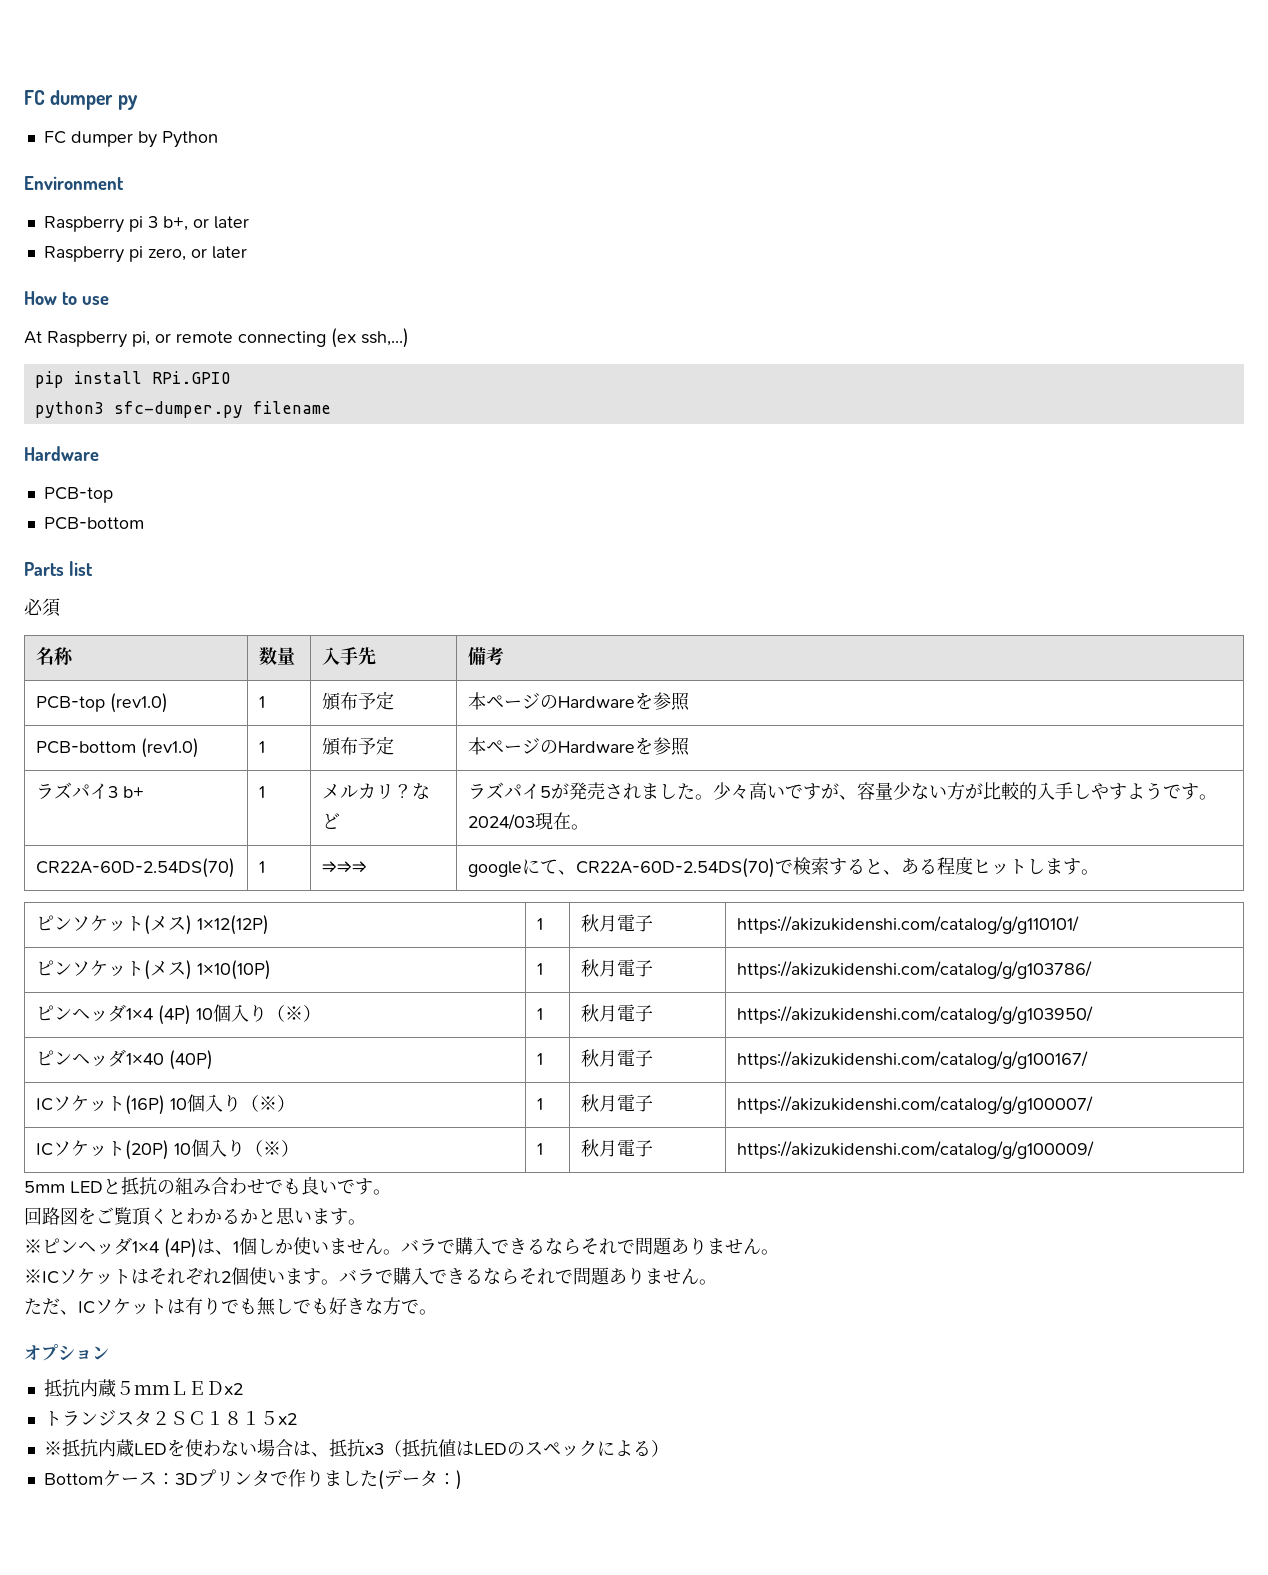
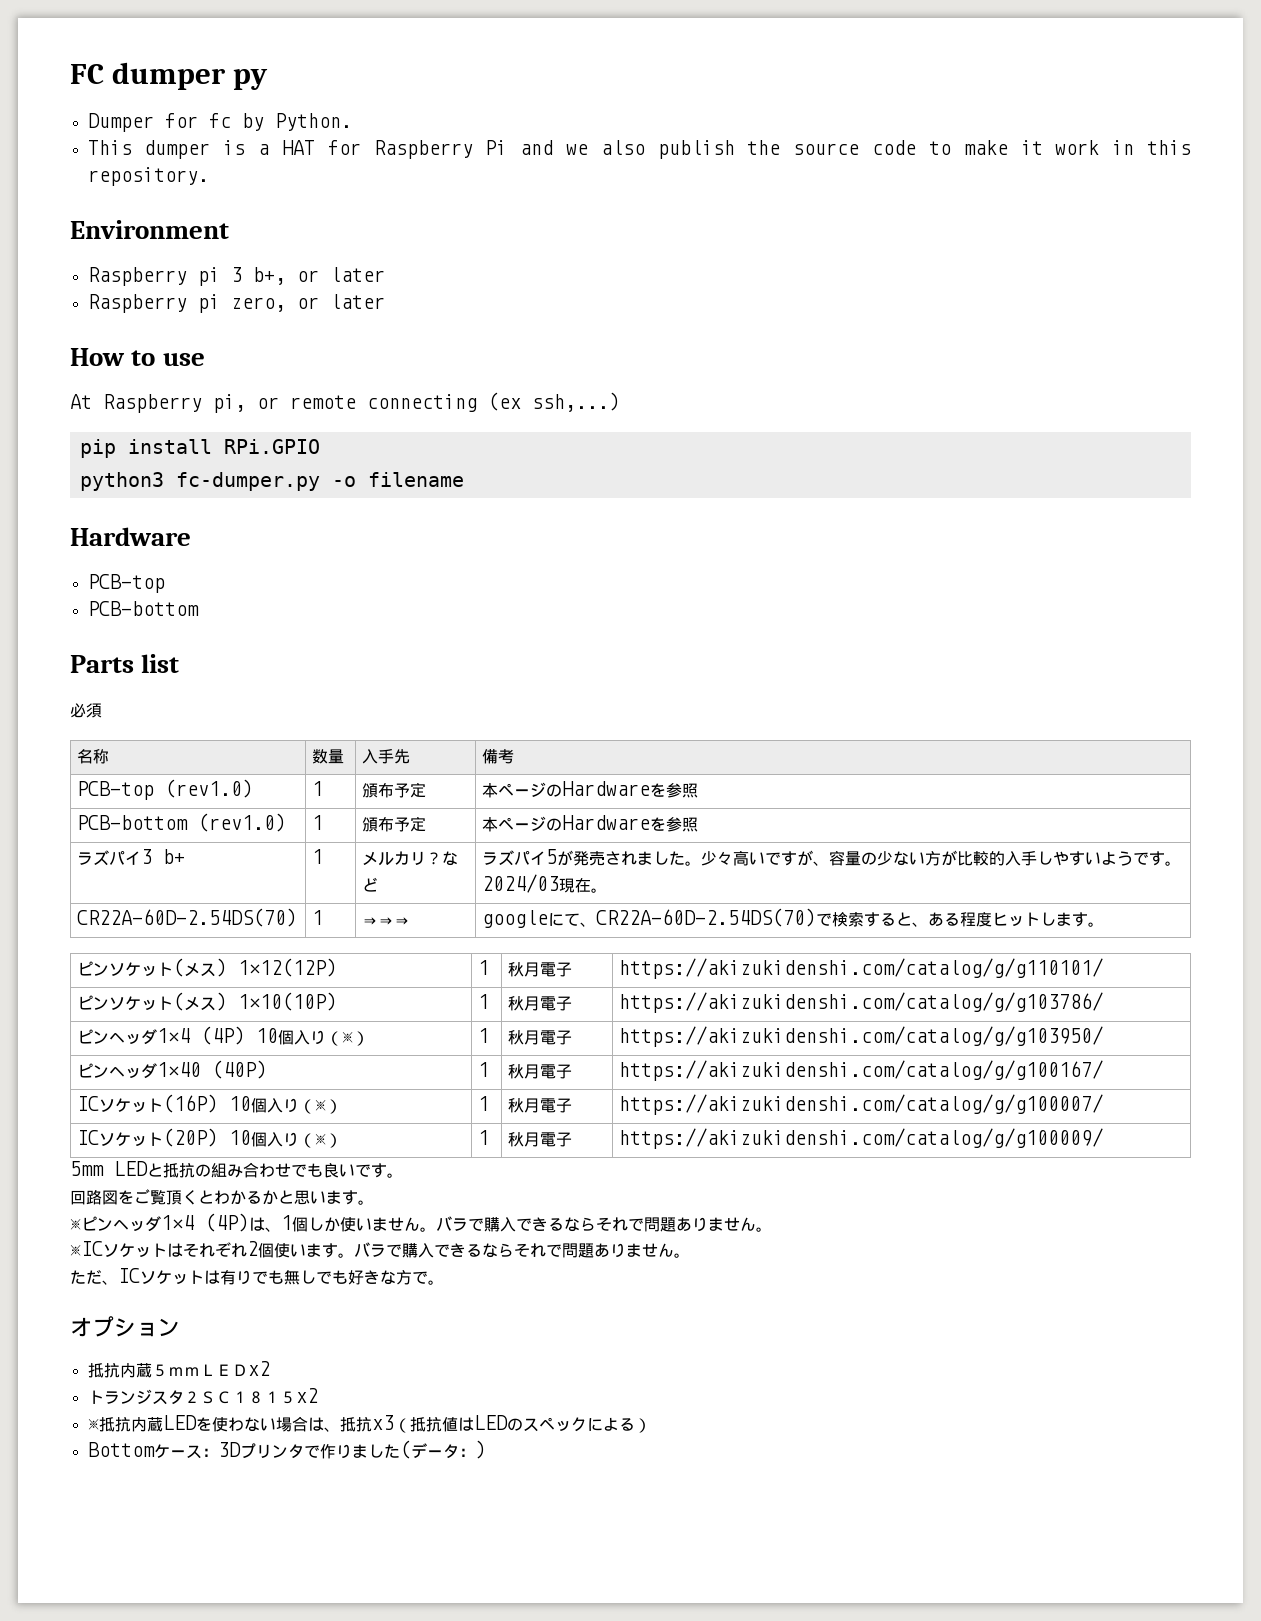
[43,131,218,148] FC dumper by Python -> [87,113,352,132] [87,140,1192,159] [87,167,209,186] Dumper for fc by Python. // This dumper is a HAT for Raspberry Pi and we also publish the source code to make it work in this repository.
[113,401,243,418] sfc-dumper.py -> [175,472,356,491] fc-dumper.py -o
(893, 791) none -> [861,852,878,865] の
(1127, 791) none -> [1085,852,1102,865] い

